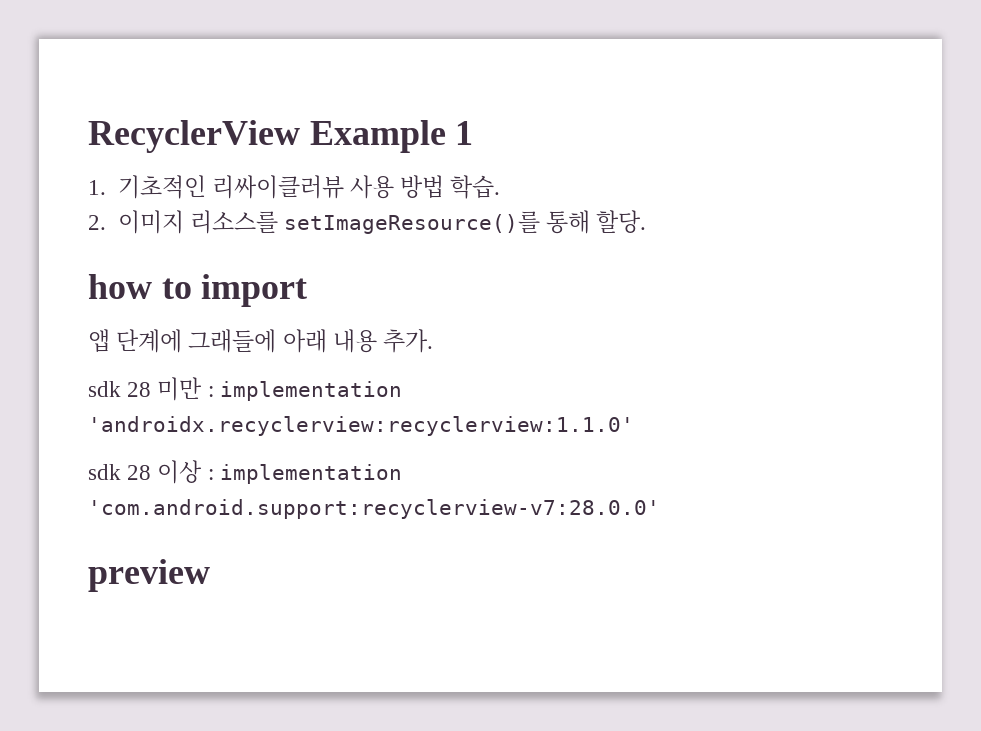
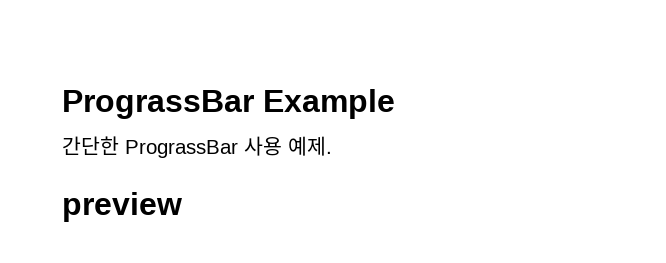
[88,120,300,153] RecyclerView -> [62,90,254,119] PrograssBar
[455,121,474,145] [88,175,501,199] [88,210,647,234] [88,274,308,307] [88,329,434,353] [88,377,402,401] [88,416,634,436] [88,460,402,484] [88,499,660,519] 1 // 1. 기초적인 리싸이클러뷰 사용 방법 학습. // 2. 이미지 리소스를 setImageResource()를 통해 할당. // how to import // 앱 단계에 그래들에 아래 내용 추가. // sdk 28 미만 : implementation 'androidx.recyclerview:recyclerview:1.1.0' // sdk 28 이상 : implementation 'com.android.support:recyclerview-v7:28.0.0' -> [62,136,332,158] // 간단한 PrograssBar 사용 예제.

